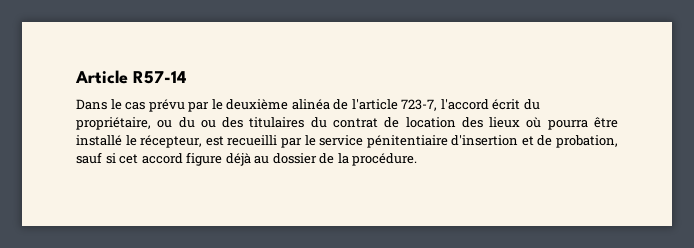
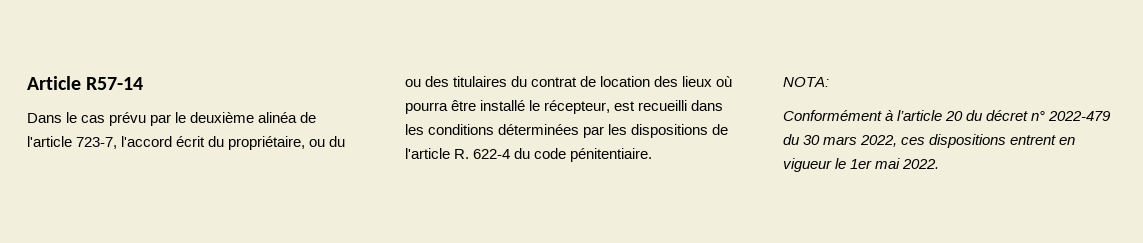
[280,135,618,148] [76,152,418,166] par le service pénitentiaire d'insertion et de probation, sauf si cet accord figure déjà au dossier de la procédure. -> [691,100,724,111] [405,124,729,138] [405,148,653,162] [783,77,829,87] [783,110,1112,121] [783,134,1076,148] [783,158,940,172] dans les conditions déterminées par les dispositions de l'article R. 622-4 du code pénitentiaire. // NOTA: // Conformément à l’article 20 du décret n° 2022-479 du 30 mars 2022, ces dispositions entrent en vigueur le 1er mai 2022.

